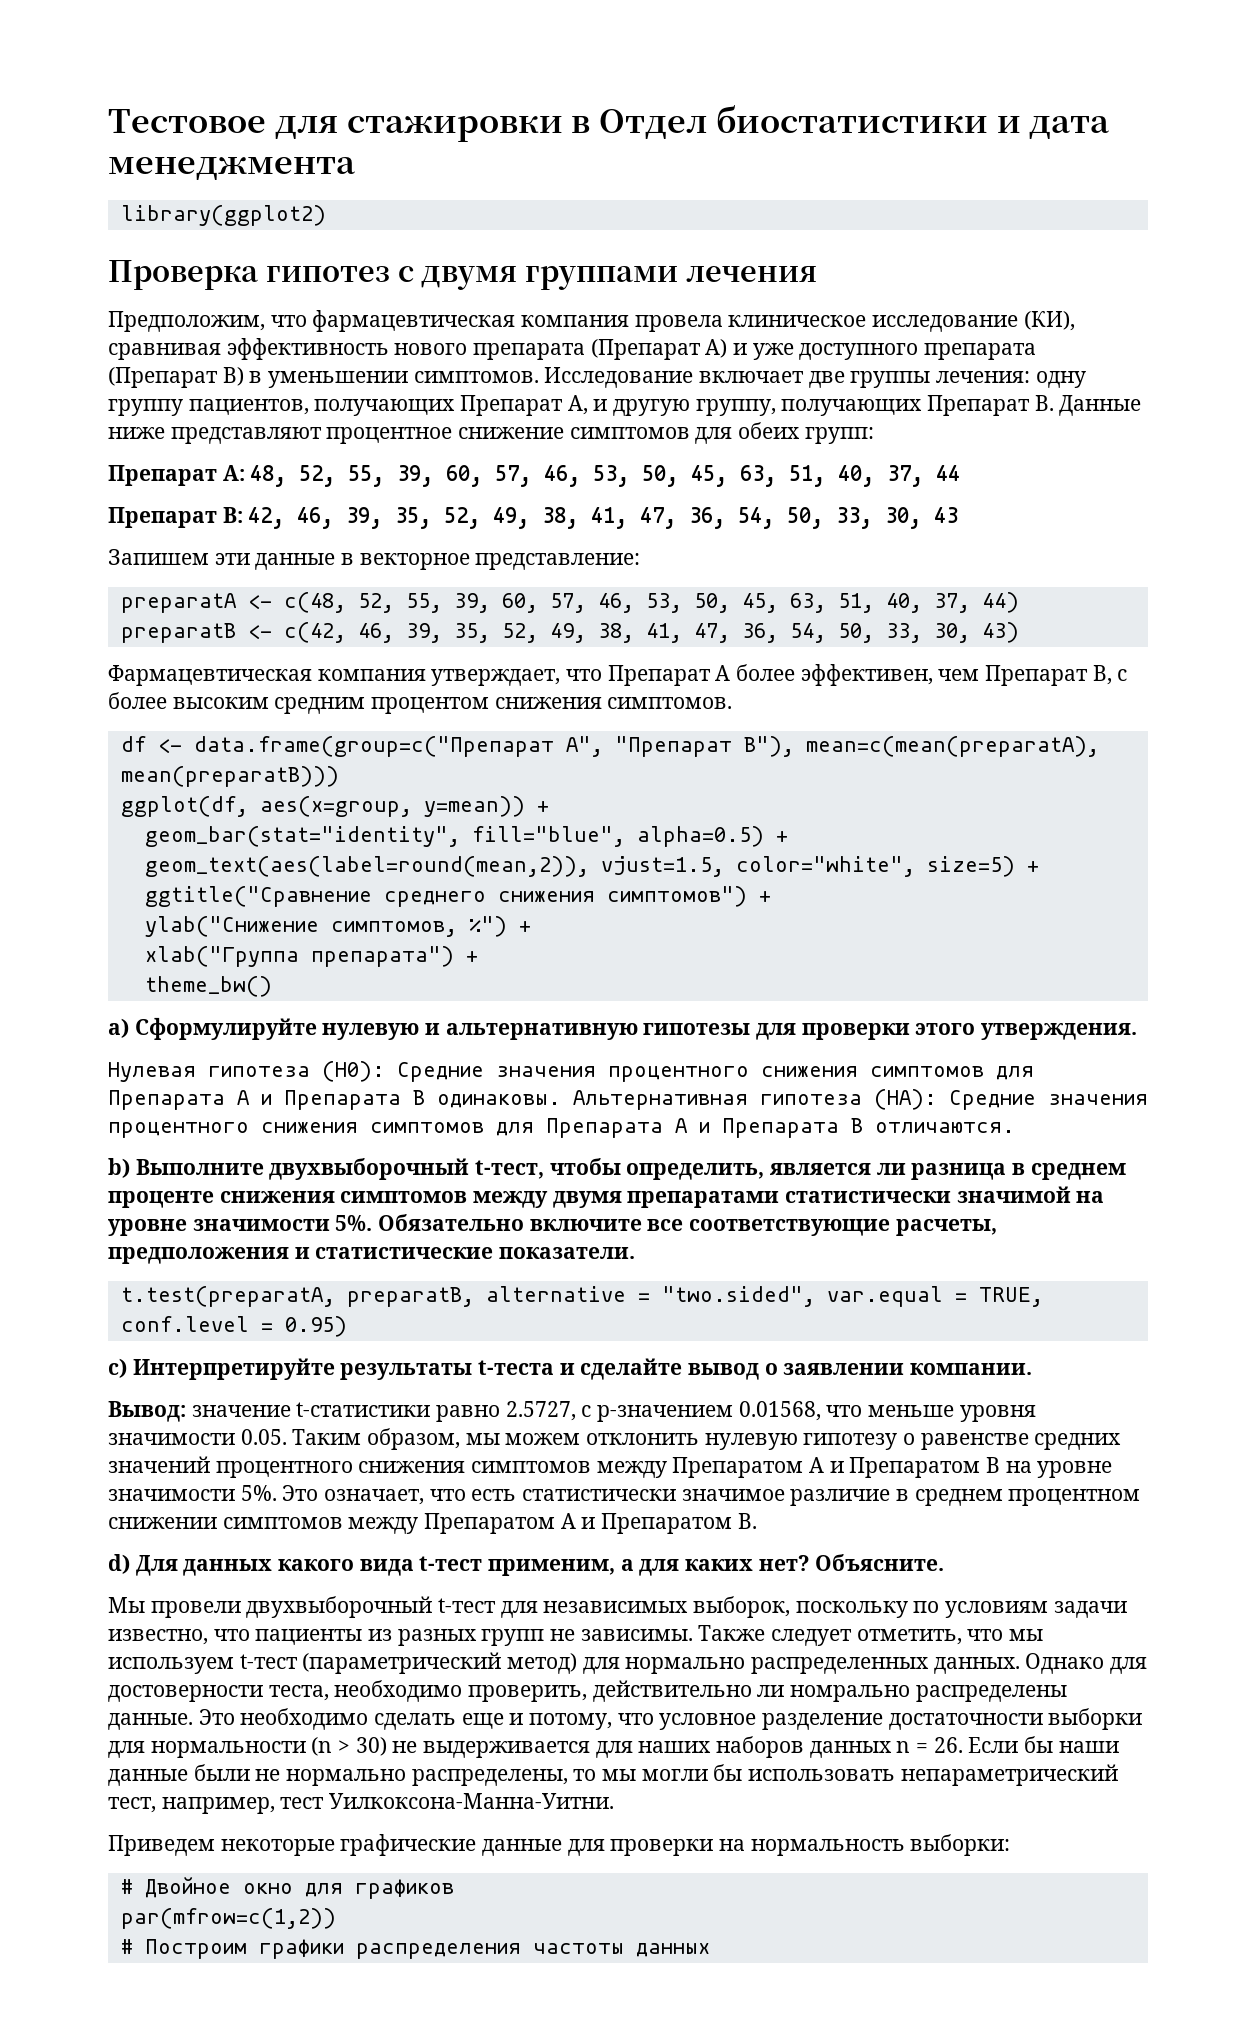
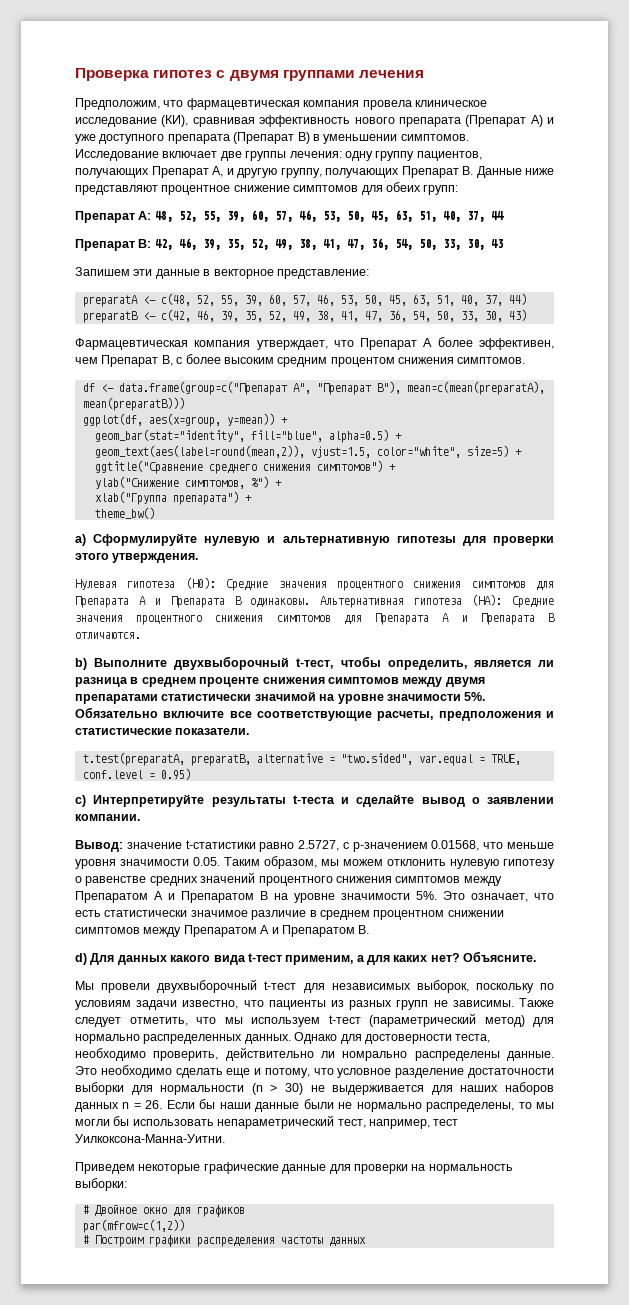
[108,104,1110,142] [108,157,355,180] [120,205,326,226] Тестовое для стажировки в Отдел биостатистики и дата менеджмента // library(ggplot2) // -> (75, 74) none

